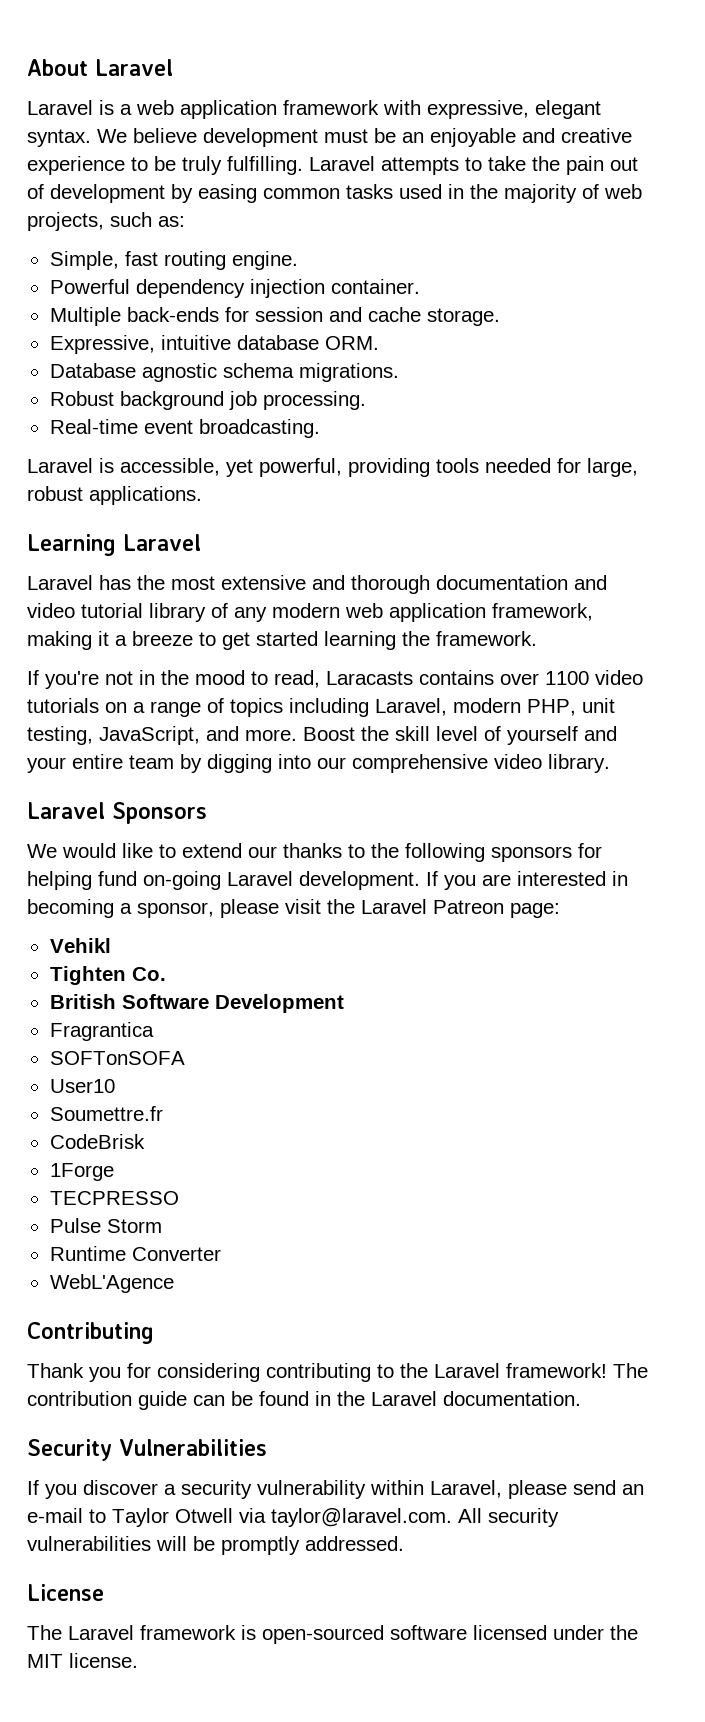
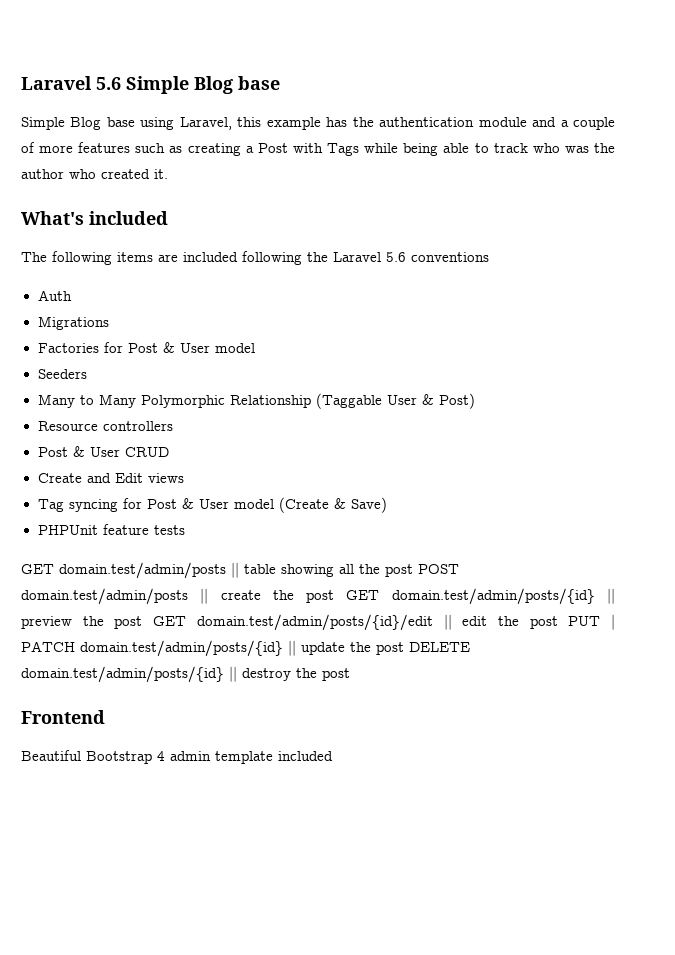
[27,59,173,76] [27,100,601,119] [27,128,632,147] [27,156,638,175] [27,184,642,203] [27,212,185,231] [49,251,298,270] [49,279,420,298] [49,307,500,326] [49,335,379,354] [49,363,399,382] [49,391,366,410] [49,419,320,438] [27,458,638,477] [27,486,202,505] [27,534,201,556] [27,575,607,594] [27,603,593,622] [27,631,537,650] [27,670,643,689] [27,698,615,717] [27,726,617,745] [27,754,610,773] [27,802,207,824] [27,843,602,862] [27,871,628,890] [27,899,560,918] [49,938,111,953] [49,966,166,985] [49,994,344,1013] [49,1022,154,1041] [49,1051,185,1065] [49,1079,115,1093] [49,1106,163,1121] [49,1134,145,1149] [49,1163,114,1181] [49,1191,179,1205] [49,1218,162,1233] [49,1246,221,1261] [49,1274,174,1293] [27,1322,154,1344] [27,1363,648,1382] [27,1391,581,1410] [27,1439,267,1461] [27,1480,644,1499] [27,1508,559,1527] [27,1536,404,1555] [27,1584,104,1601] [27,1625,638,1644] [27,1653,138,1668] About Laravel // Laravel is a web application framework with expressive, elegant syntax. We believe development must be an enjoyable and creative experience to be truly fulfilling. Laravel attempts to take the pain out of development by easing common tasks used in the majority of web projects, such as: // Simple, fast routing engine. // Powerful dependency injection container. // Multiple back-ends for session and cache storage. // Expressive, intuitive database ORM. // Database agnostic schema migrations. // Robust background job processing. // Real-time event broadcasting. // Laravel is accessible, yet powerful, providing tools needed for large, robust applications. // Learning Laravel // Laravel has the most extensive and thorough documentation and video tutorial library of any modern web application framework, making it a breeze to get started learning the framework. // If you're not in the mood to read, Laracasts contains over 1100 video tutorials on a range of topics including Laravel, modern PHP, unit testing, JavaScript, and more. Boost the skill level of yourself and your entire team by digging into our comprehensive video library. // Laravel Sponsors // We would like to extend our thanks to the following sponsors for helping fund on-going Laravel development. If you are interested in becoming a sponsor, please visit the Laravel Patreon page: // Vehikl // Tighten Co. // British Software Development // Fragrantica // SOFTonSOFA // User10 // Soumettre.fr // CodeBrisk // 1Forge // TECPRESSO // Pulse Storm // Runtime Converter // WebL'Agence // Contributing // Thank you for considering contributing to the Laravel framework! The contribution guide can be found in the Laravel documentation. // Security Vulnerabilities // If you discover a security vulnerability within Laravel, please send an e-mail to Taylor Otwell via taylor@laravel.com. All security vulnerabilities will be promptly addressed. // License // The Laravel framework is open-sourced software licensed under the MIT license. -> [21,76,280,94] [21,117,615,130] [21,142,616,156] [21,169,168,179] [21,211,168,225] [21,251,489,265] [37,290,72,301] [37,316,109,330] [37,342,255,353] [37,369,87,379] [37,393,475,409] [37,421,173,431] [37,446,169,457] [37,473,184,483] [37,497,387,513] [37,524,185,535] [21,562,459,579] [21,588,615,605] [21,614,615,631] [21,640,470,657] [21,666,350,683] [21,710,105,724] [21,750,333,764] Laravel 5.6 Simple Blog base // Simple Blog base using Laravel, this example has the authentication module and a couple of more features such as creating a Post with Tags while being able to track who was the author who created it. // What's included // The following items are included following the Laravel 5.6 conventions // Auth // Migrations // Factories for Post & User model // Seeders // Many to Many Polymorphic Relationship (Taggable User & Post) // Resource controllers // Post & User CRUD // Create and Edit views // Tag syncing for Post & User model (Create & Save) // PHPUnit feature tests // GET domain.test/admin/posts || table showing all the post POST domain.test/admin/posts || create the post GET domain.test/admin/posts/{id} || preview the post GET domain.test/admin/posts/{id}/edit || edit the post PUT | PATCH domain.test/admin/posts/{id} || update the post DELETE domain.test/admin/posts/{id} || destroy the post // Frontend // Beautiful Bootstrap 4 admin template included

